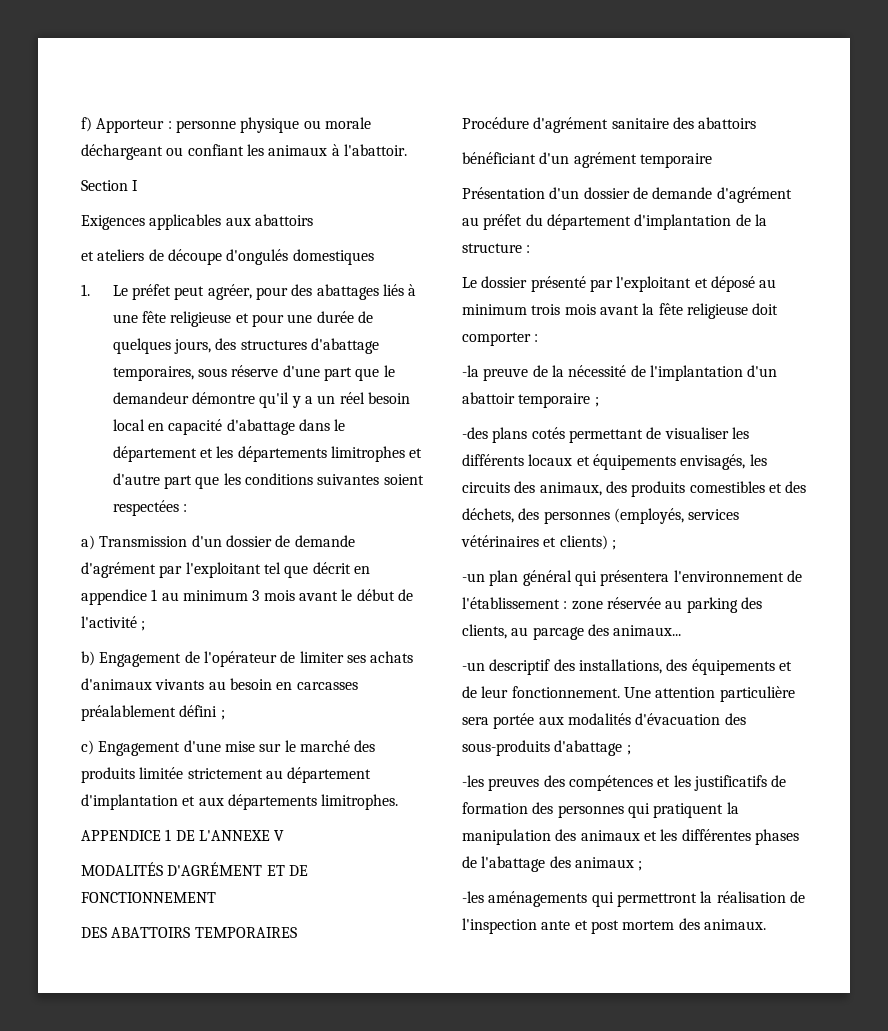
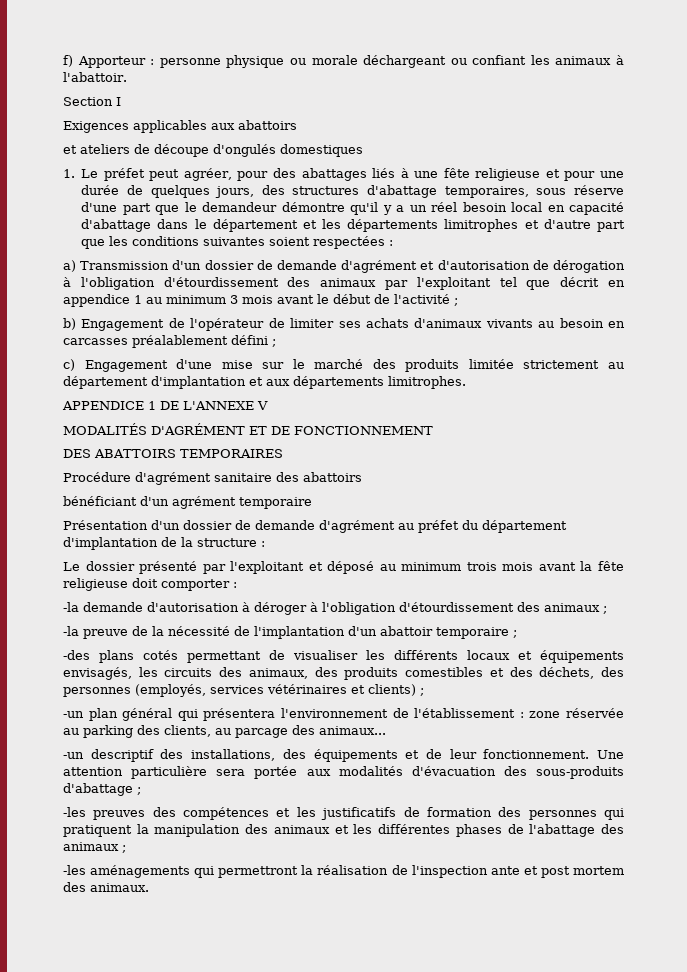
(156, 570) none -> [420,260,625,273] [63,277,377,290] et d'autorisation de dérogation à l'obligation d'étourdissement des animaux
(539, 338) none -> [63,602,607,615] // -la demande d'autorisation à déroger à l'obligation d'étourdissement des animaux ;

